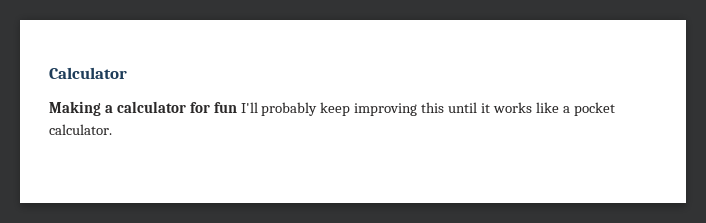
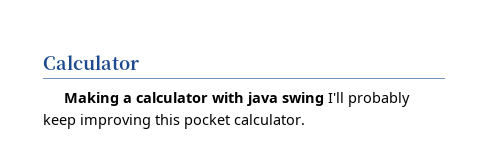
[189,102,237,113] for fun -> [212,92,325,106] with java swing
[448,102,570,113] until it works like a -> (180, 119) none

